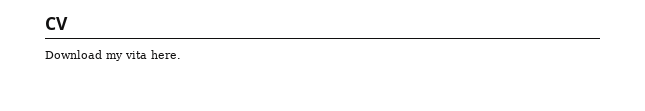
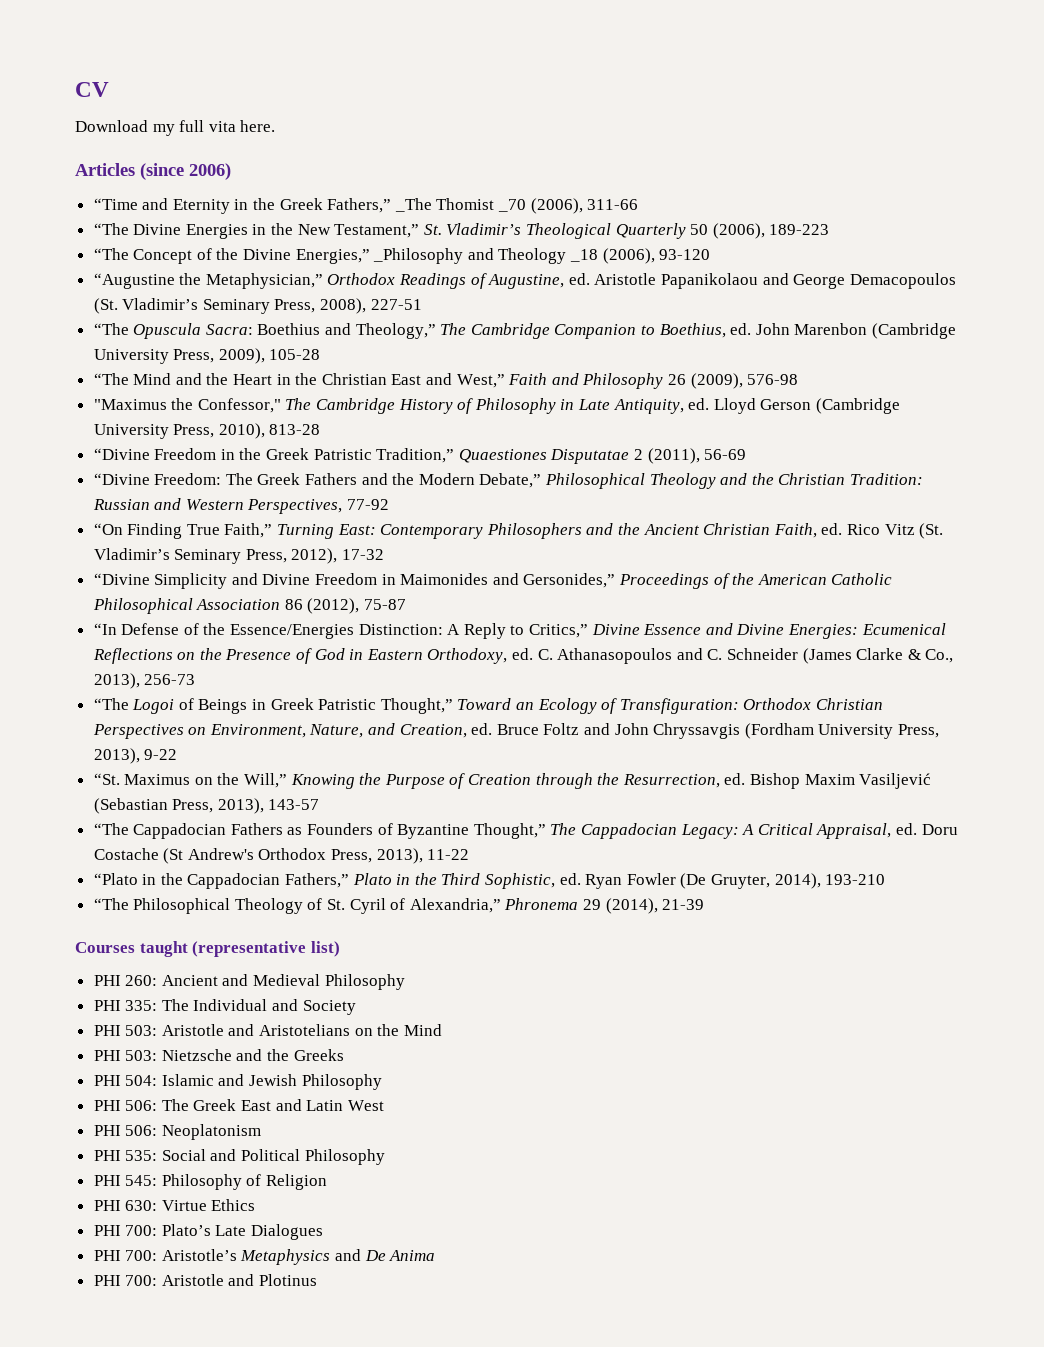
(123, 57) none -> [179,120,205,132] full
(181, 54) none -> [75,163,231,180] [93,198,639,214] [93,223,830,239] [93,248,711,264] [93,273,956,289] [93,298,422,314] [93,323,956,339] [93,348,321,364] [93,373,799,389] [93,398,900,414] [93,423,321,439] [93,448,747,464] [93,473,923,489] [92,498,390,514] [93,523,944,539] [93,548,385,564] [93,573,893,589] [92,598,407,614] [93,623,946,639] [92,648,954,664] [93,673,196,689] [93,698,883,714] [92,723,939,739] [93,748,178,764] [93,773,932,789] [93,798,320,814] [93,823,958,839] [93,848,470,864] [93,873,886,889] [93,898,705,914] [75,941,340,957] [93,974,405,990] [93,999,356,1015] [93,1024,442,1036] [93,1049,344,1061] [93,1074,382,1090] [93,1099,384,1111] [93,1124,261,1140] [93,1149,385,1165] [93,1174,328,1190] [93,1199,256,1211] [93,1224,324,1240] [93,1249,436,1265] [93,1274,318,1286] // Articles (since 2006) // “Time and Eternity in the Greek Fathers,” _The Thomist _70 (2006), 311-66 // “The Divine Energies in the New Testament,” St. Vladimir’s Theological Quarterly 50 (2006), 189-223 // “The Concept of the Divine Energies,” _Philosophy and Theology _18 (2006), 93-120 // “Augustine the Metaphysician,” Orthodox Readings of Augustine, ed. Aristotle Papanikolaou and George Demacopoulos (St. Vladimir’s Seminary Press, 2008), 227-51 // “The Opuscula Sacra: Boethius and Theology,” The Cambridge Companion to Boethius, ed. John Marenbon (Cambridge University Press, 2009), 105-28 // “The Mind and the Heart in the Christian East and West,” Faith and Philosophy 26 (2009), 576-98 // "Maximus the Confessor," The Cambridge History of Philosophy in Late Antiquity, ed. Lloyd Gerson (Cambridge University Press, 2010), 813-28 // “Divine Freedom in the Greek Patristic Tradition,” Quaestiones Disputatae 2 (2011), 56-69 // “Divine Freedom: The Greek Fathers and the Modern Debate,” Philosophical Theology and the Christian Tradition: Russian and Western Perspectives, 77-92 // “On Finding True Faith,” Turning East: Contemporary Philosophers and the Ancient Christian Faith, ed. Rico Vitz (St. Vladimir’s Seminary Press, 2012), 17-32 // “Divine Simplicity and Divine Freedom in Maimonides and Gersonides,” Proceedings of the American Catholic Philosophical Association 86 (2012), 75-87 // “In Defense of the Essence/Energies Distinction: A Reply to Critics,” Divine Essence and Divine Energies: Ecumenical Reflections on the Presence of God in Eastern Orthodoxy, ed. C. Athanasopoulos and C. Schneider (James Clarke & Co., 2013), 256-73 // “The Logoi of Beings in Greek Patristic Thought,” Toward an Ecology of Transfiguration: Orthodox Christian Perspectives on Environment, Nature, and Creation, ed. Bruce Foltz and John Chryssavgis (Fordham University Press, 2013), 9-22 // “St. Maximus on the Will,” Knowing the Purpose of Creation through the Resurrection, ed. Bishop Maxim Vasiljević (Sebastian Press, 2013), 143-57 // “The Cappadocian Fathers as Founders of Byzantine Thought,” The Cappadocian Legacy: A Critical Appraisal, ed. Doru Costache (St Andrew's Orthodox Press, 2013), 11-22 // “Plato in the Cappadocian Fathers,” Plato in the Third Sophistic, ed. Ryan Fowler (De Gruyter, 2014), 193-210 // “The Philosophical Theology of St. Cyril of Alexandria,” Phronema 29 (2014), 21-39 // Courses taught (representative list) // PHI 260: Ancient and Medieval Philosophy // PHI 335: The Individual and Society // PHI 503: Aristotle and Aristotelians on the Mind // PHI 503: Nietzsche and the Greeks // PHI 504: Islamic and Jewish Philosophy // PHI 506: The Greek East and Latin West // PHI 506: Neoplatonism // PHI 535: Social and Political Philosophy // PHI 545: Philosophy of Religion // PHI 630: Virtue Ethics // PHI 700: Plato’s Late Dialogues // PHI 700: Aristotle’s Metaphysics and De Anima // PHI 700: Aristotle and Plotinus

